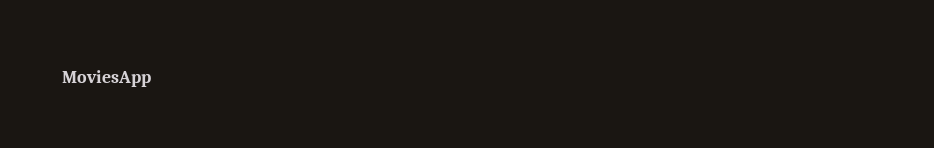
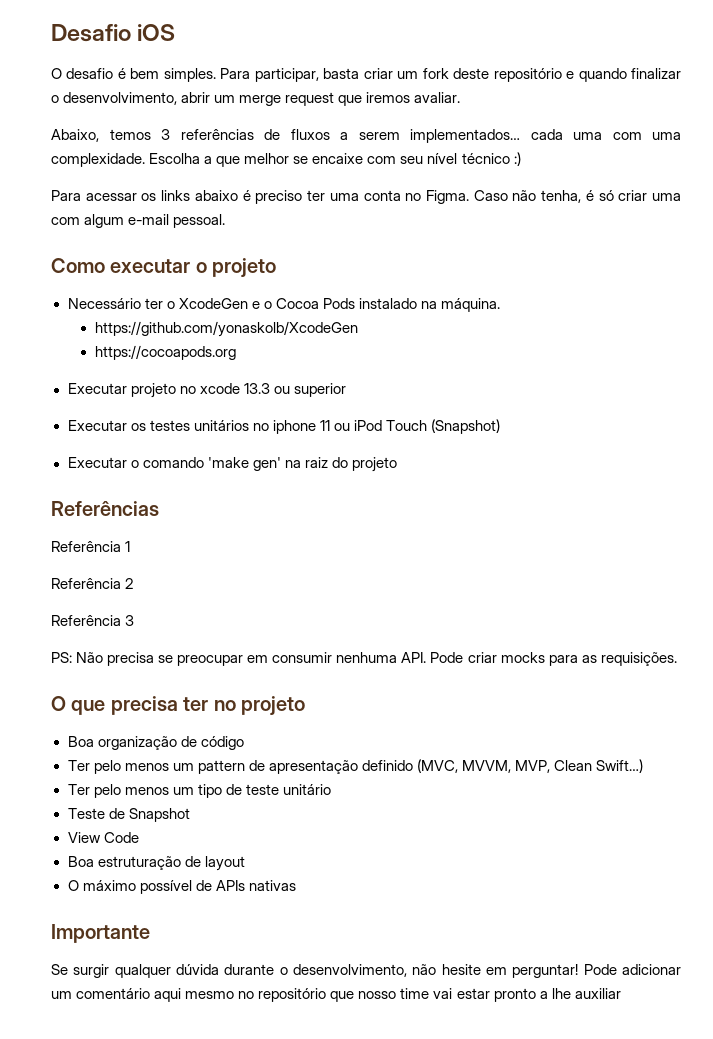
[62,70,151,87] MoviesApp -> [51,24,176,42] [51,68,681,82] [51,92,461,106] [51,129,681,143] [51,152,521,167] [51,190,681,204] [51,214,226,228] [51,258,277,278] [67,298,501,312] [94,321,358,337] [94,345,236,360] [67,383,346,398] [67,419,501,434] [67,457,397,472] [51,501,159,516] [51,541,131,552] [51,578,134,589] [51,615,135,626] [51,652,677,666] [51,696,305,716] [67,736,244,750] [67,759,644,774] [67,784,331,798] [67,808,190,822] [67,832,139,843] [67,856,245,871] [67,880,296,894] [51,924,150,943] [51,964,681,978] [51,988,621,1002] Desafio iOS // O desafio é bem simples. Para participar, basta criar um fork deste repositório e quando finalizar o desenvolvimento, abrir um merge request que iremos avaliar. // Abaixo, temos 3 referências de fluxos a serem implementados… cada uma com uma complexidade. Escolha a que melhor se encaixe com seu nível técnico :) // Para acessar os links abaixo é preciso ter uma conta no Figma. Caso não tenha, é só criar uma com algum e-mail pessoal. // Como executar o projeto // Necessário ter o XcodeGen e o Cocoa Pods instalado na máquina. // https://github.com/yonaskolb/XcodeGen // https://cocoapods.org // Executar projeto no xcode 13.3 ou superior // Executar os testes unitários no iphone 11 ou iPod Touch (Snapshot) // Executar o comando 'make gen' na raiz do projeto // Referências // Referência 1 // Referência 2 // Referência 3 // PS: Não precisa se preocupar em consumir nenhuma API. Pode criar mocks para as requisições. // O que precisa ter no projeto // Boa organização de código // Ter pelo menos um pattern de apresentação definido (MVC, MVVM, MVP, Clean Swift…) // Ter pelo menos um tipo de teste unitário // Teste de Snapshot // View Code // Boa estruturação de layout // O máximo possível de APIs nativas // Importante // Se surgir qualquer dúvida durante o desenvolvimento, não hesite em perguntar! Pode adicionar um comentário aqui mesmo no repositório que nosso time vai estar pronto a lhe auxiliar

